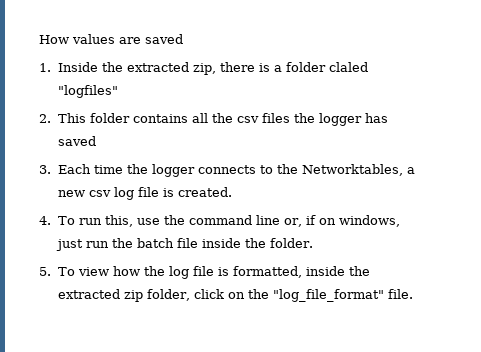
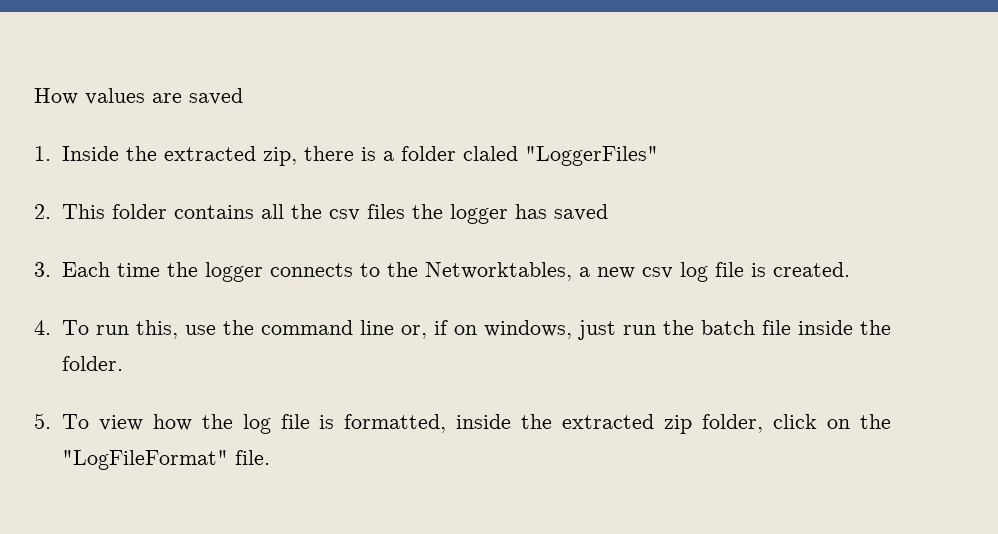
[57,85,118,98] "logfiles" -> [524,146,658,166] "LoggerFiles"
[272,289,384,302] "log_file_format" -> [61,450,228,470] "LogFileFormat"

